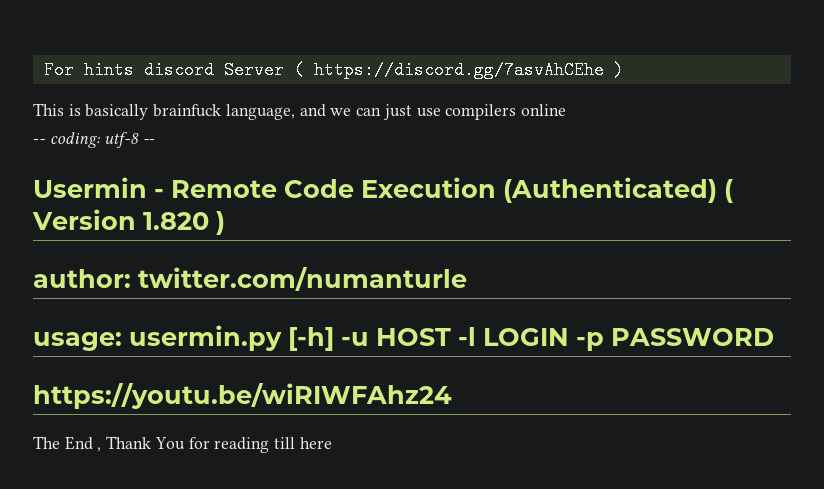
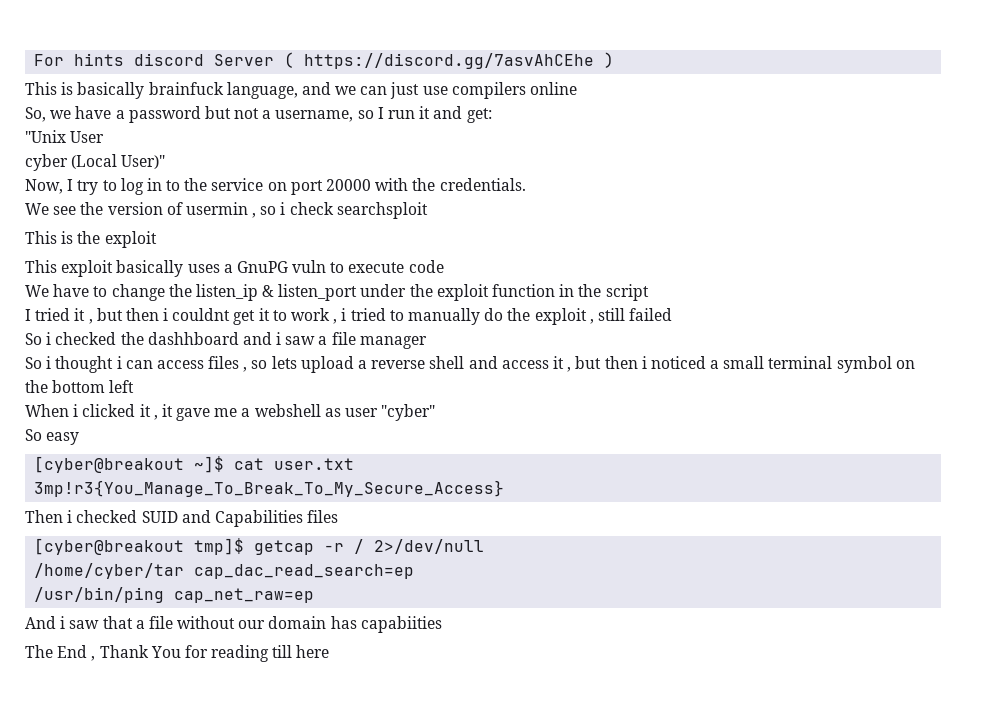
[33,132,156,148] [33,177,733,203] [32,209,225,235] [33,266,467,291] [33,325,774,351] [33,382,452,409] -- coding: utf-8 -- // Usermin - Remote Code Execution (Authenticated) ( Version 1.820 ) // author: twitter.com/numanturle // usage: usermin.py [-h] -u HOST -l LOGIN -p PASSWORD // https://youtu.be/wiRIWFAhz24 -> [25,106,492,123] [25,130,105,143] [25,154,166,171] [25,178,526,195] [25,202,428,219] [25,231,157,248] [25,260,444,277] [25,284,649,301] [25,308,673,325] [25,332,427,349] [25,356,915,373] [25,380,135,393] [25,404,436,421] [25,429,80,445] [34,456,355,473] [34,480,505,497] [25,510,339,527] [34,538,485,555] [34,563,415,579] [34,587,315,603] [25,616,442,633] So, we have a password but not a username, so I run it and get: // "Unix User // cyber (Local User)" // Now, I try to log in to the service on port 20000 with the credentials. // We see the version of usermin , so i check searchsploit // This is the exploit // This exploit basically uses a GnuPG vuln to execute code // We have to change the listen_ip & listen_port under the exploit function in the script // I tried it , but then i couldnt get it to work , i tried to manually do the exploit , still failed // So i checked the dashhboard and i saw a file manager // So i thought i can access files , so lets upload a reverse shell and access it , but then i noticed a small terminal symbol on the bottom left // When i clicked it , it gave me a webshell as user "cyber" // So easy // [cyber@breakout ~]$ cat user.txt // 3mp!r3{You_Manage_To_Break_To_My_Secure_Access} // Then i checked SUID and Capabilities files // [cyber@breakout tmp]$ getcap -r / 2>/dev/null // /home/cyber/tar cap_dac_read_search=ep // /usr/bin/ping cap_net_raw=ep // And i saw that a file without our domain has capabiities

